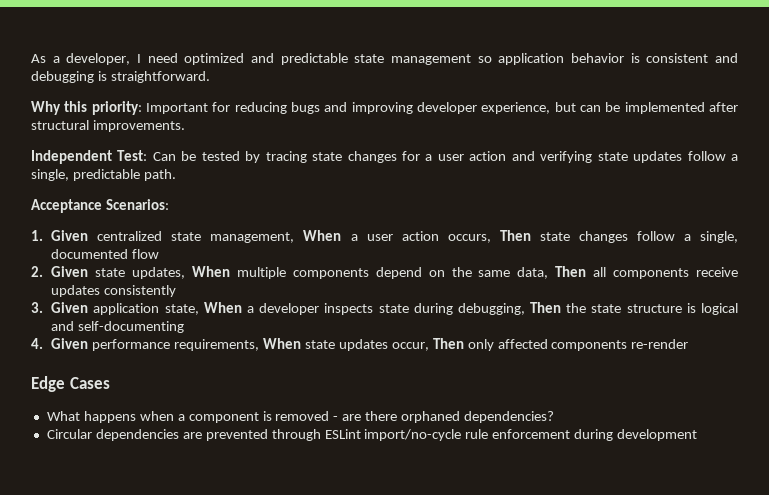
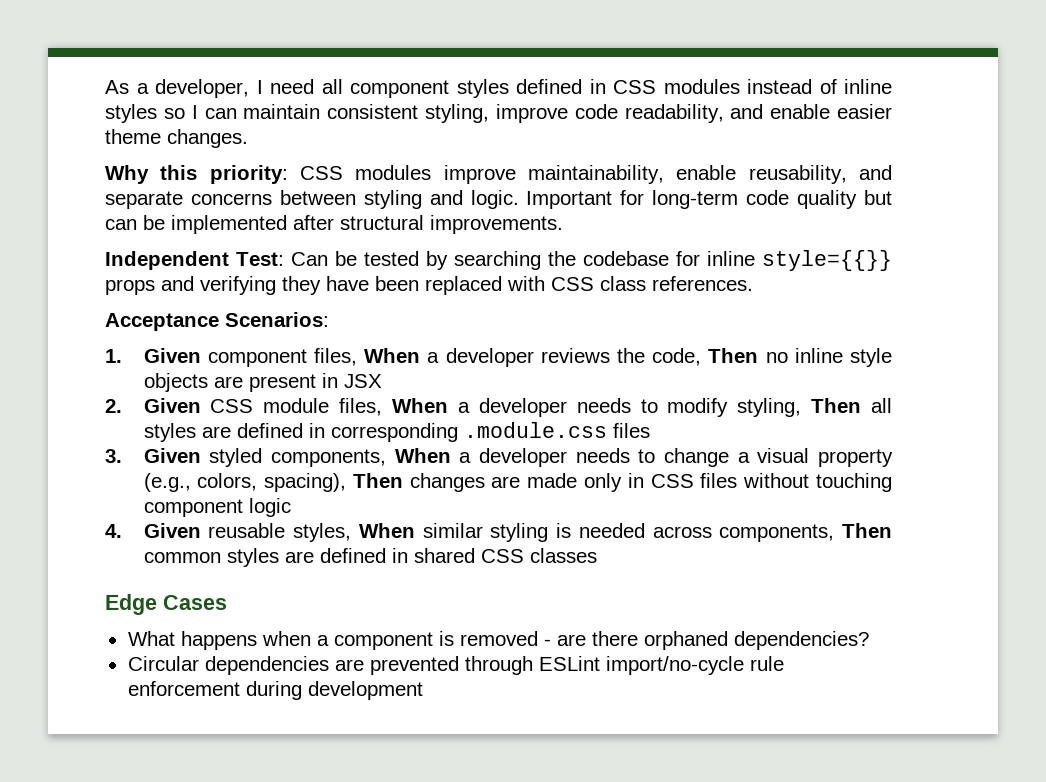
[184,53,738,65] [31,71,210,83] [31,101,551,115] optimized and predictable state management so application behavior is consistent and debugging is straightforward. // Why this priority: Important for reducing bugs and improving developer experience, -> [321,79,892,98] [105,104,893,123] [105,129,248,148] [105,165,893,184] [105,190,858,209] all component styles defined in CSS modules instead of inline styles so I can maintain consistent styling, improve code readability, and enable easier theme changes. // Why this priority: CSS modules improve maintainability, enable reusability, and separate concerns between styling and logic. Important for long-term code quality
[265,151,739,163] [31,169,176,181] [31,199,169,213] [31,230,739,243] [51,249,160,259] [31,266,739,279] [51,285,177,297] tracing state changes for a user action and verifying state updates follow a single, predictable path. // Acceptance Scenarios: // 1. Given centralized state management, When a user action occurs, Then state changes follow a single, documented flow // 2. Given state updates, When multiple components depend on the same data, Then all components receive updates consistently -> [454,250,892,271] [105,276,753,295] [105,312,329,331] [105,348,893,367] [143,373,382,392] [105,398,893,417] [143,422,650,442] searching the codebase for inline style={{}} props and verifying they have been replaced with CSS class references. // Acceptance Scenarios: // 1. Given component files, When a developer reviews the code, Then no inline style objects are present in JSX // 2. Given CSS module files, When a developer needs to modify styling, Then all styles are defined in corresponding .module.css files
[93,302,739,315] [51,321,185,333] [31,338,689,351] application state, When a developer inspects state during debugging, Then the state structure is logical and self-documenting // 4. Given performance requirements, When state updates occur, Then only affected components re-render -> [209,448,894,467] [143,473,892,492] [143,498,291,517] [105,523,893,542] [143,548,597,567] styled components, When a developer needs to change a visual property (e.g., colors, spacing), Then changes are made only in CSS files without touching component logic // 4. Given reusable styles, When similar styling is needed across components, Then common styles are defined in shared CSS classes

